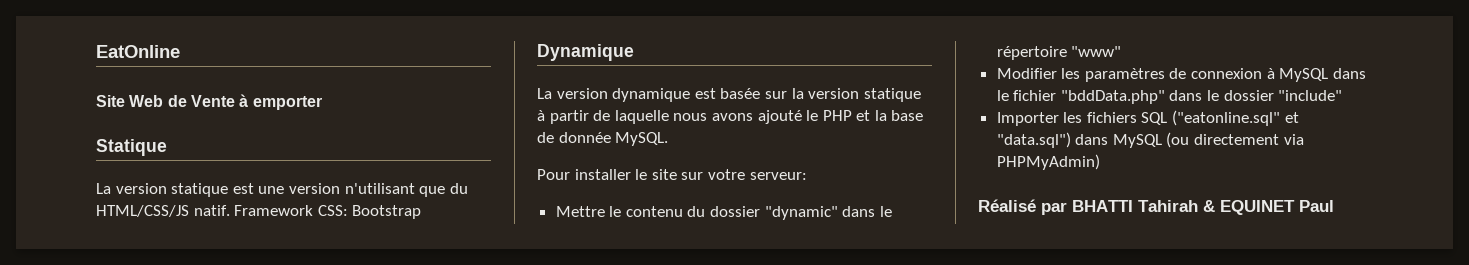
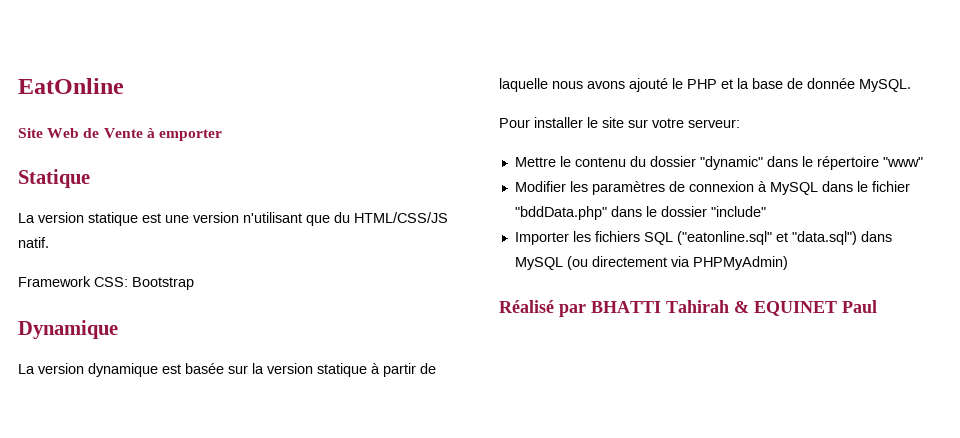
(230, 210) none -> (49, 242) //

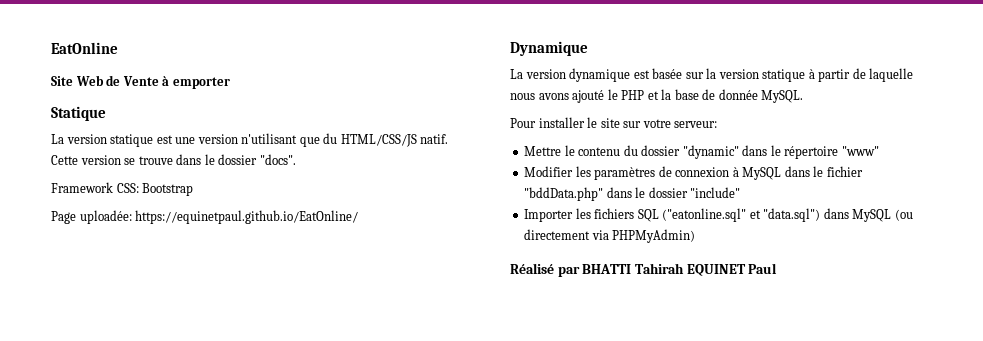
(49, 242) none -> [51,154,296,165] Cette version se trouve dans le dossier "docs".
(194, 283) none -> [51,210,359,224] // Page uploadée: https://equinetpaul.github.io/EatOnline/
[734,301,749,313] & -> (684, 268) none

